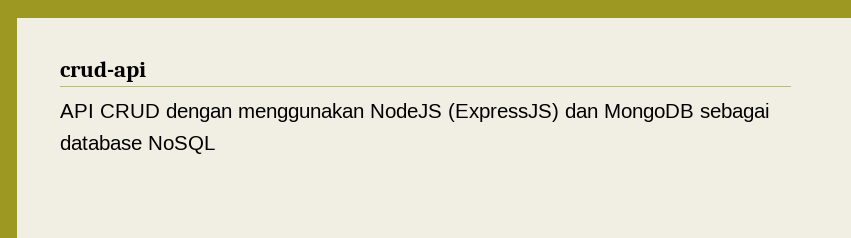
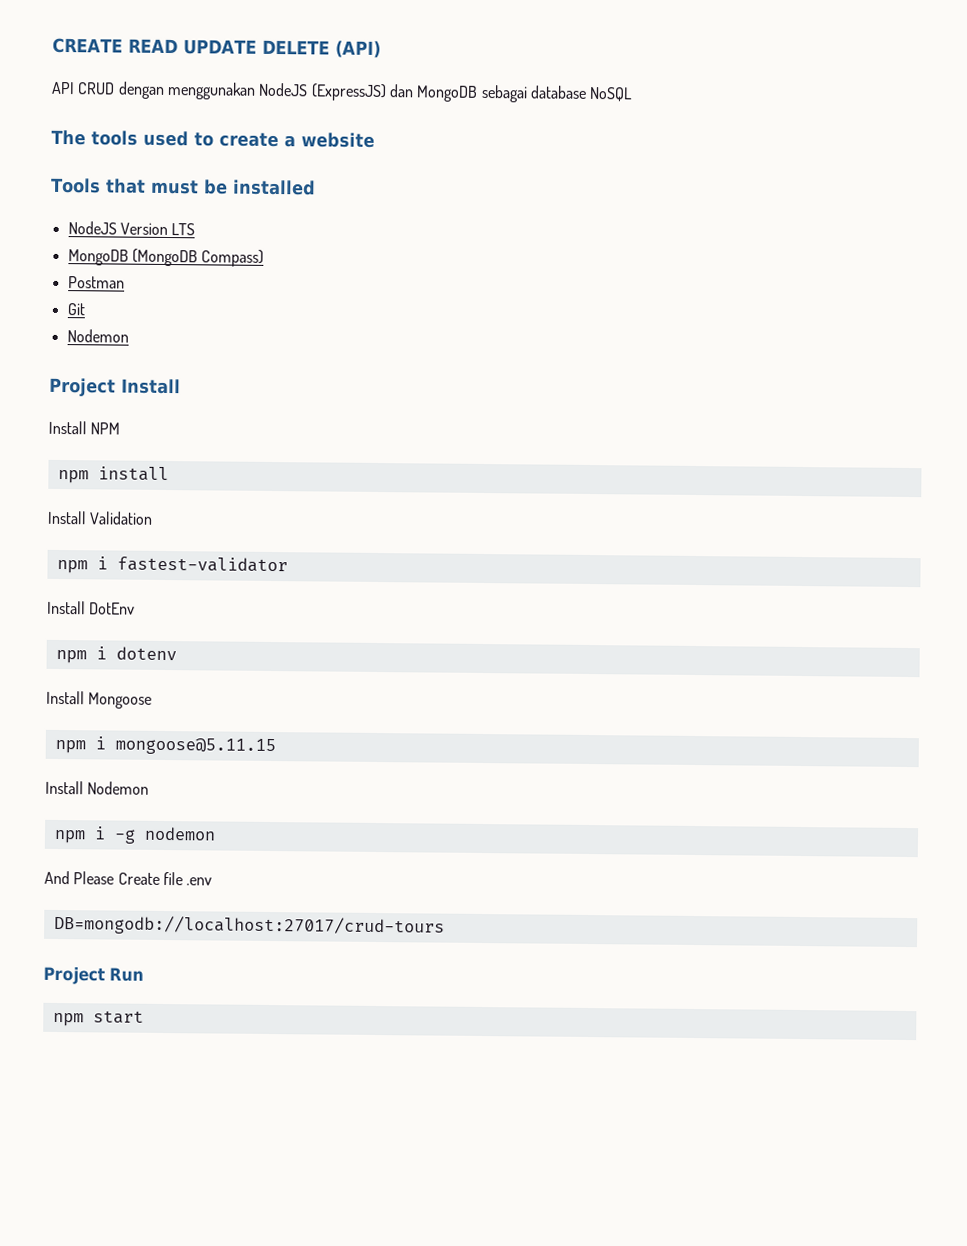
[60,61,146,82] crud-api -> [52,37,381,59] CREATE READ UPDATE DELETE (API)
(215, 145) none -> [51,129,375,148] [51,177,316,196] [67,221,196,236] [67,248,265,267] [67,276,125,289] [66,303,85,316] [66,329,129,343] [49,377,181,397] [48,420,121,435] [57,466,169,484] [47,510,154,525] [56,556,288,574] [47,600,136,615] [55,646,177,664] [46,690,153,709] [54,736,276,756] [45,780,150,795] [53,826,216,844] [44,870,213,886] [53,914,445,937] [43,966,144,985] [52,1010,144,1027] // The tools used to create a website // Tools that must be installed // NodeJS Version LTS // MongoDB (MongoDB Compass) // Postman // Git // Nodemon // Project Install // Install NPM // npm install // Install Validation // npm i fastest-validator // Install DotEnv // npm i dotenv // Install Mongoose // npm i mongoose@5.11.15 // Install Nodemon // npm i -g nodemon // And Please Create file .env // DB=mongodb://localhost:27017/crud-tours // Project Run // npm start

